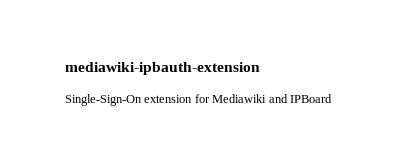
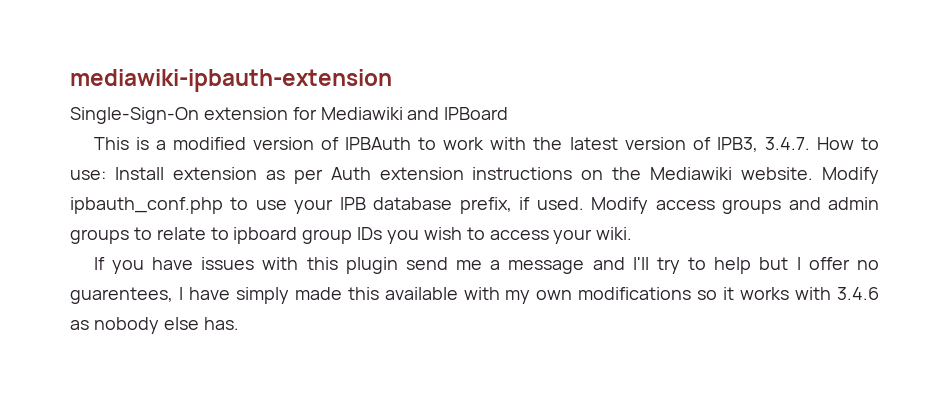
(332, 98) none -> [93,137,879,152] [70,167,879,184] [70,197,879,214] [70,227,633,244] [93,257,879,274] [70,287,879,304] [70,317,239,334] // This is a modified version of IPBAuth to work with the latest version of IPB3, 3.4.7. How to use: Install extension as per Auth extension instructions on the Mediawiki website. Modify ipbauth_conf.php to use your IPB database prefix, if used. Modify access groups and admin groups to relate to ipboard group IDs you wish to access your wiki. // If you have issues with this plugin send me a message and I'll try to help but I offer no guarentees, I have simply made this available with my own modifications so it works with 3.4.6 as nobody else has.

